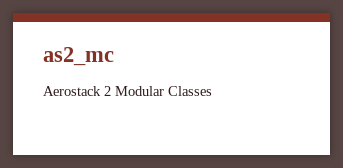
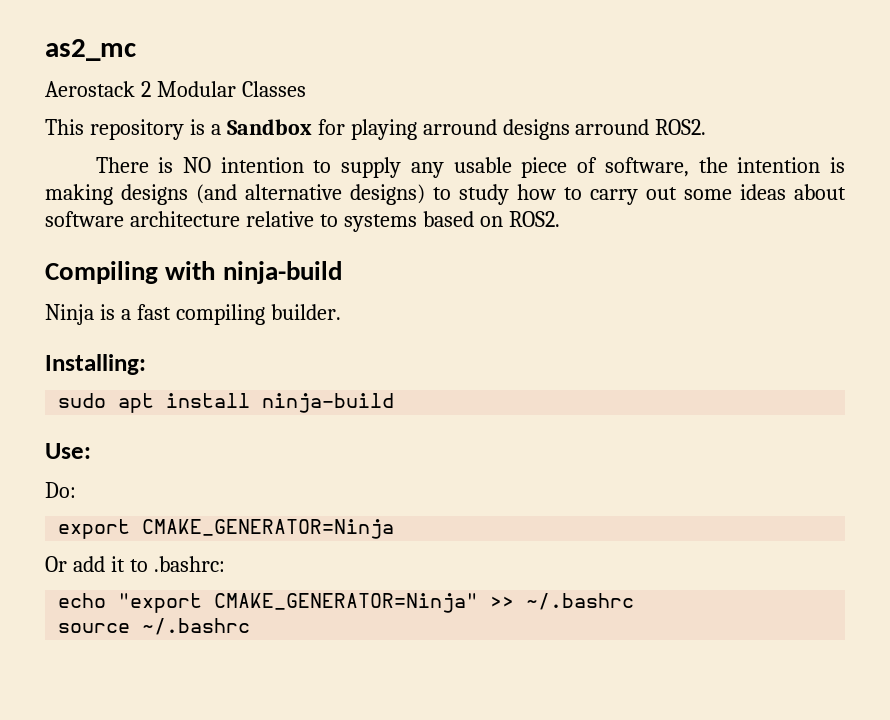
(212, 91) none -> [45,119,707,140] [95,157,846,178] [45,184,846,205] [45,211,560,232] [45,261,342,284] [45,304,341,325] [45,354,146,375] [58,393,395,413] [45,443,91,459] [45,482,76,498] [58,519,395,539] [45,556,225,572] [58,593,635,613] [58,618,251,635] // This repository is a Sandbox for playing arround designs arround ROS2. // There is NO intention to supply any usable piece of software, the intention is making designs (and alternative designs) to study how to carry out some ideas about software architecture relative to systems based on ROS2. // Compiling with ninja-build // Ninja is a fast compiling builder. // Installing: // sudo apt install ninja-build // Use: // Do: // export CMAKE_GENERATOR=Ninja // Or add it to .bashrc: // echo "export CMAKE_GENERATOR=Ninja" >> ~/.bashrc // source ~/.bashrc

